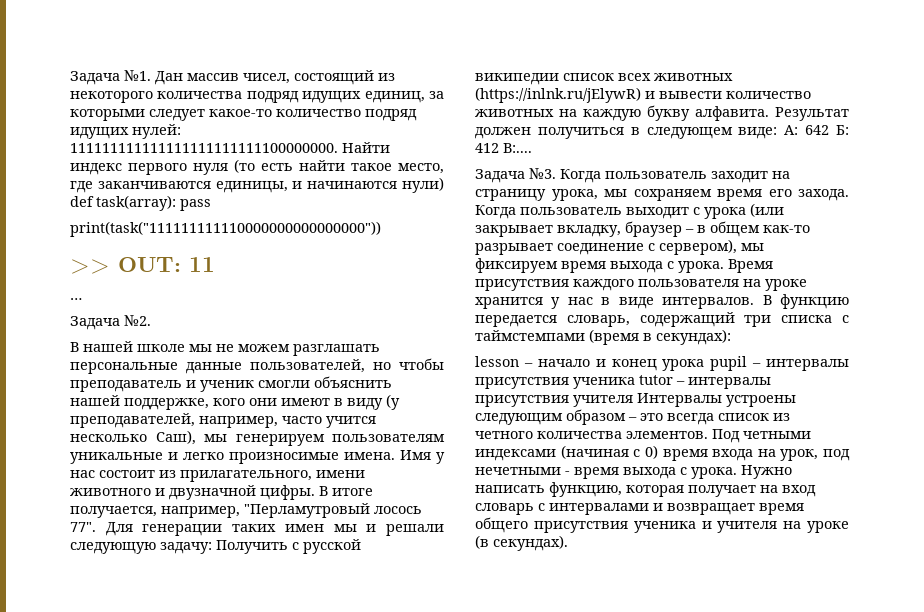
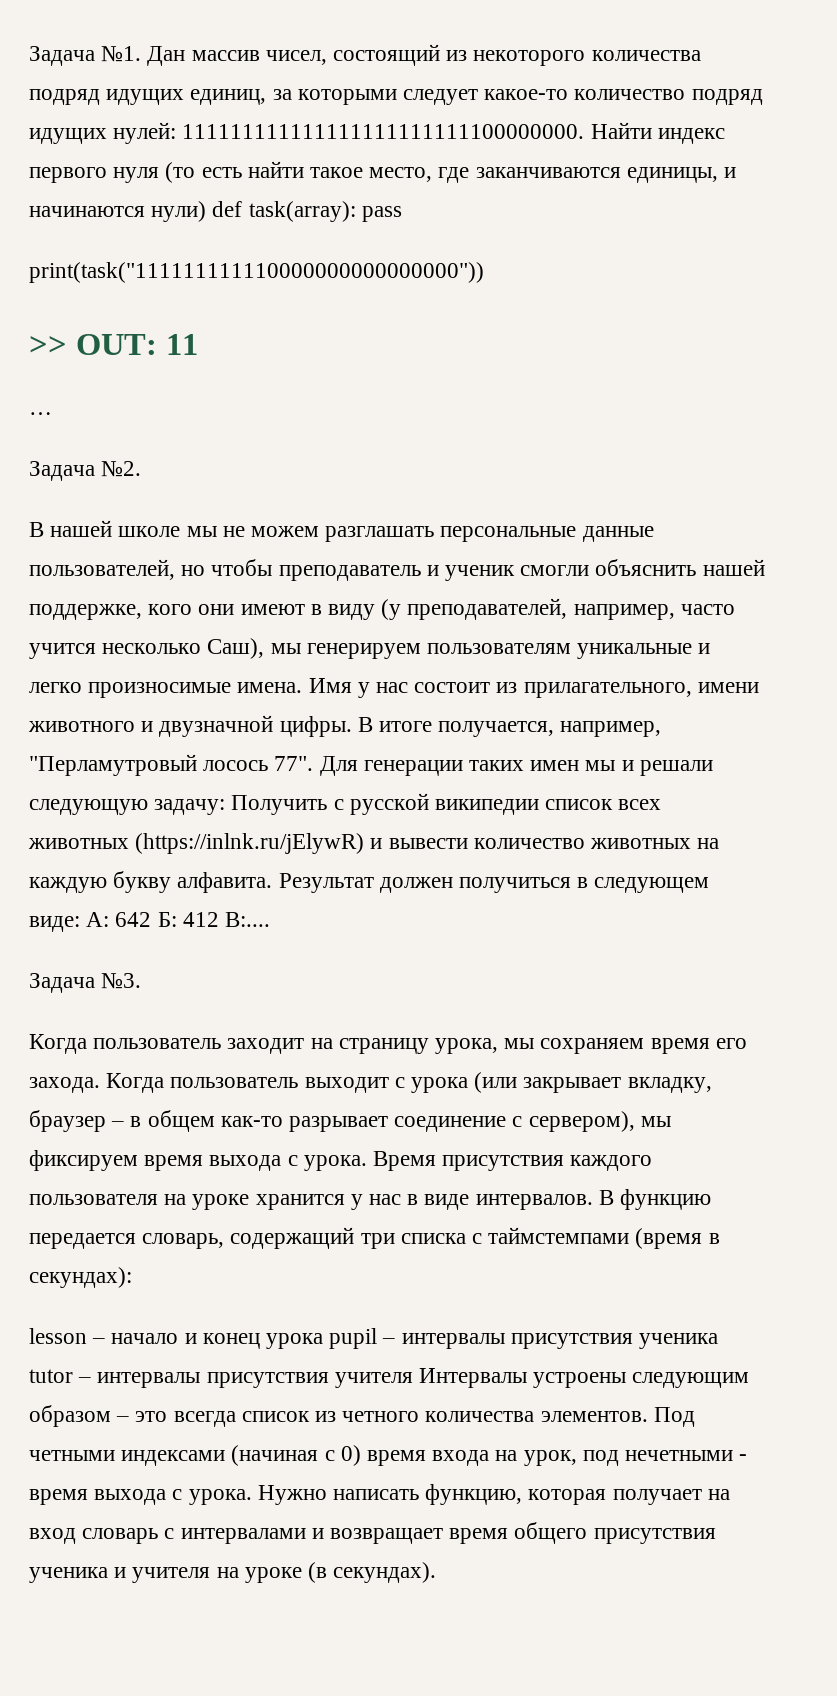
(556, 173) none -> (142, 981) //

